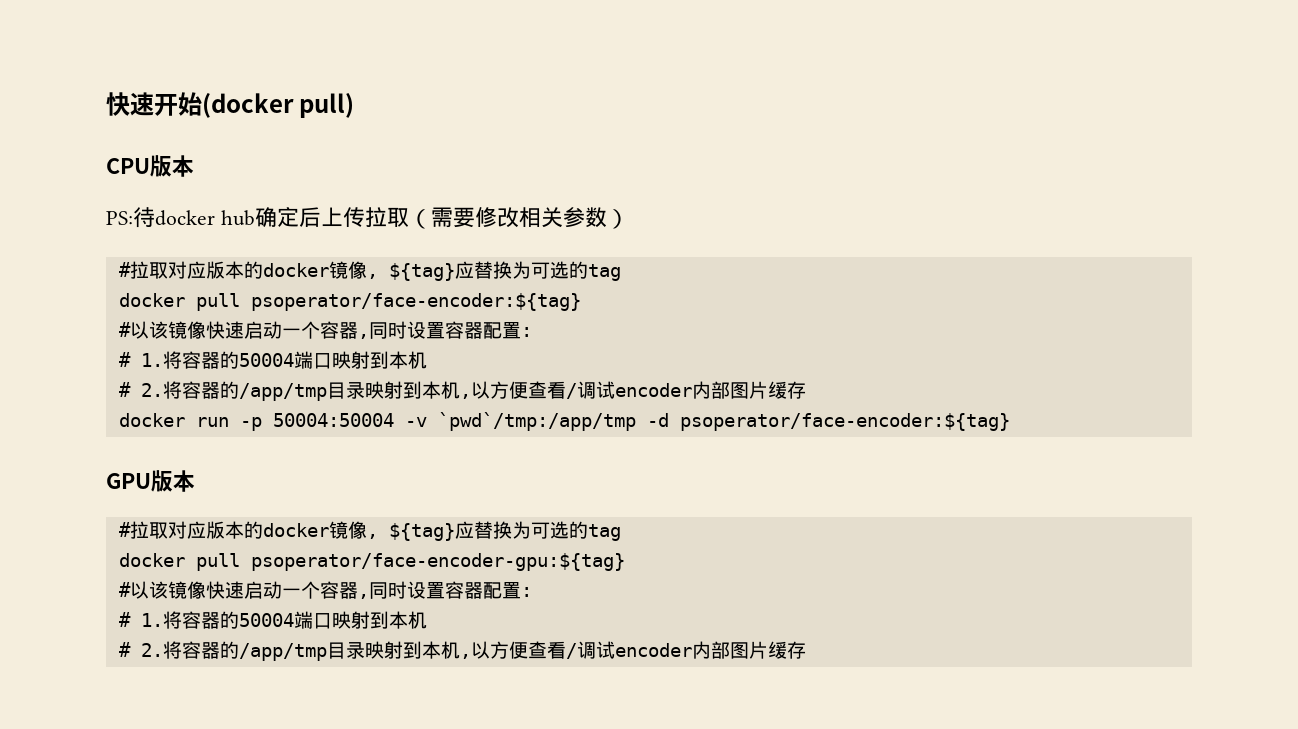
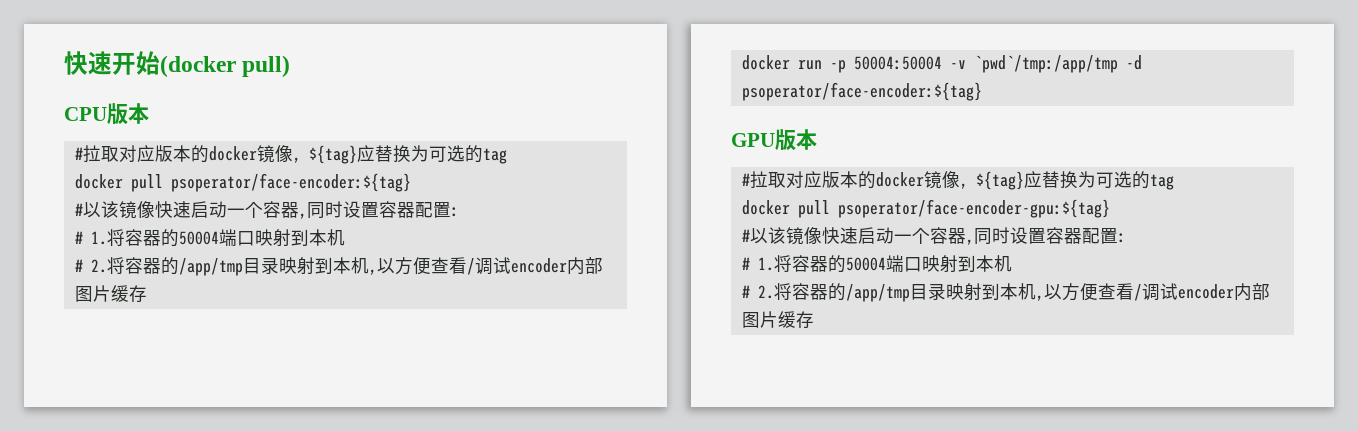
[106,207,629,229] // PS:待docker hub确定后上传拉取（需要修改相关参数） -> (149, 113) none

